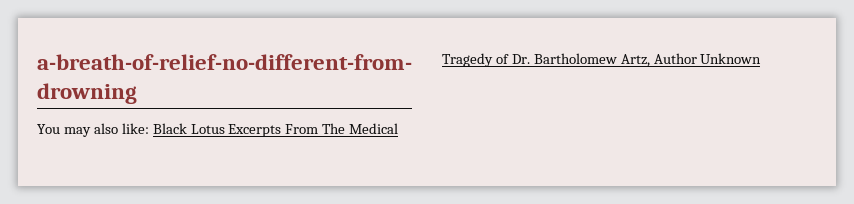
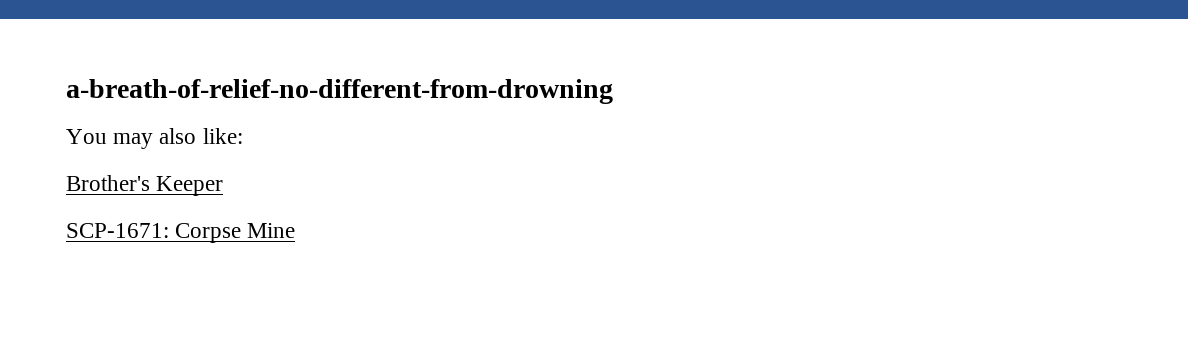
[152,123,399,137] [442,53,762,67] Black Lotus Excerpts From The Medical Tragedy of Dr. Bartholomew Artz, Author Unknown -> [66,175,224,196] [66,223,296,243] // Brother's Keeper // SCP-1671: Corpse Mine

